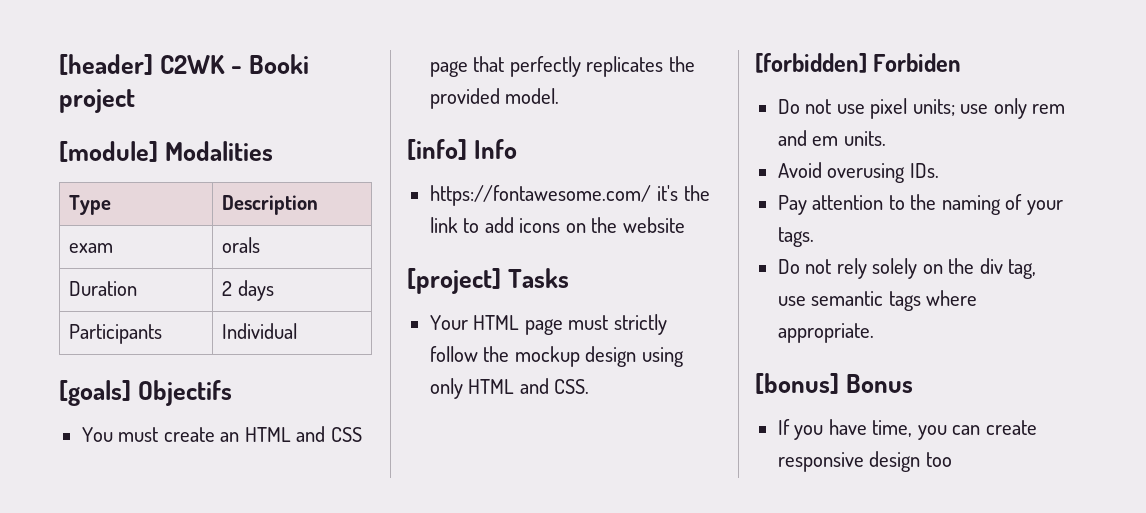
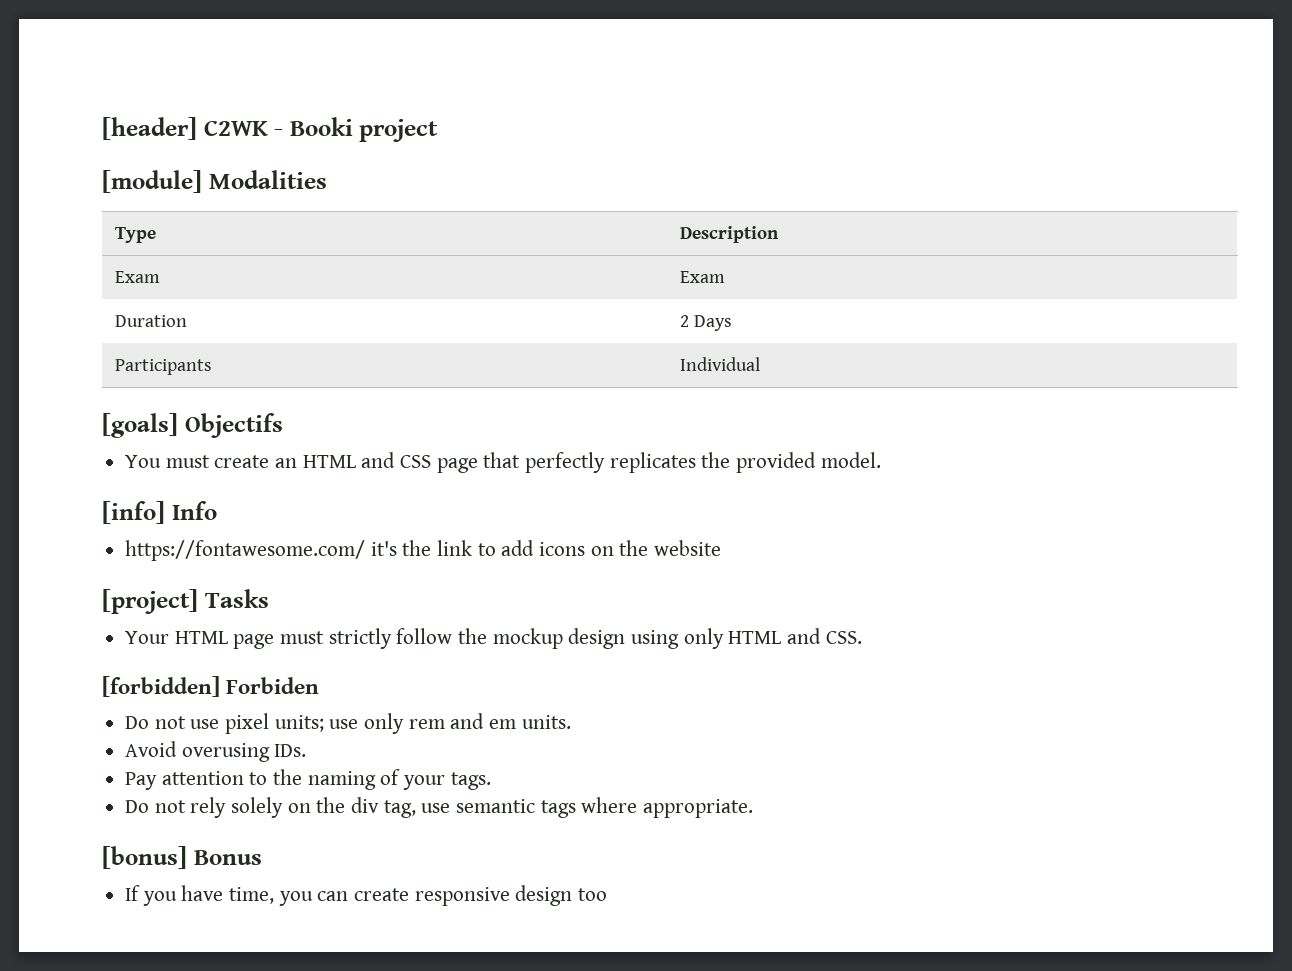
[69,243,114,253] [222,237,261,253] exam | orals -> [114,271,160,283] [679,271,725,283] Exam | Exam
[237,280,274,301] days -> [693,315,732,331] Days

